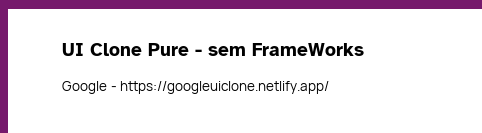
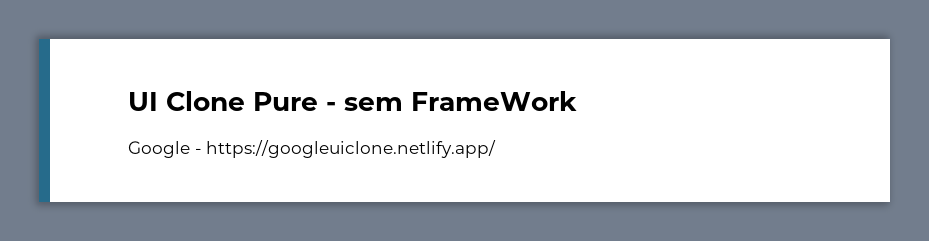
[252,43,364,56] FrameWorks -> [411,91,577,111] FrameWork

